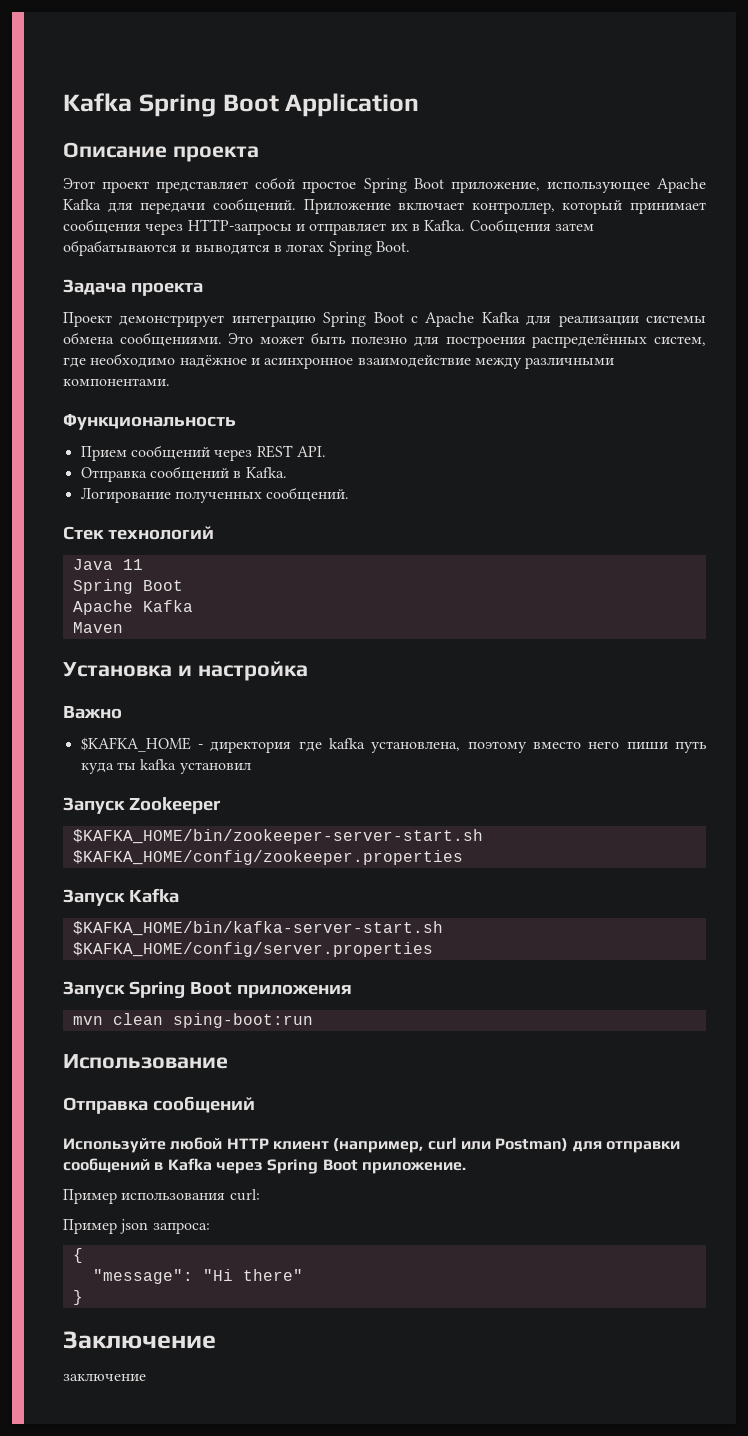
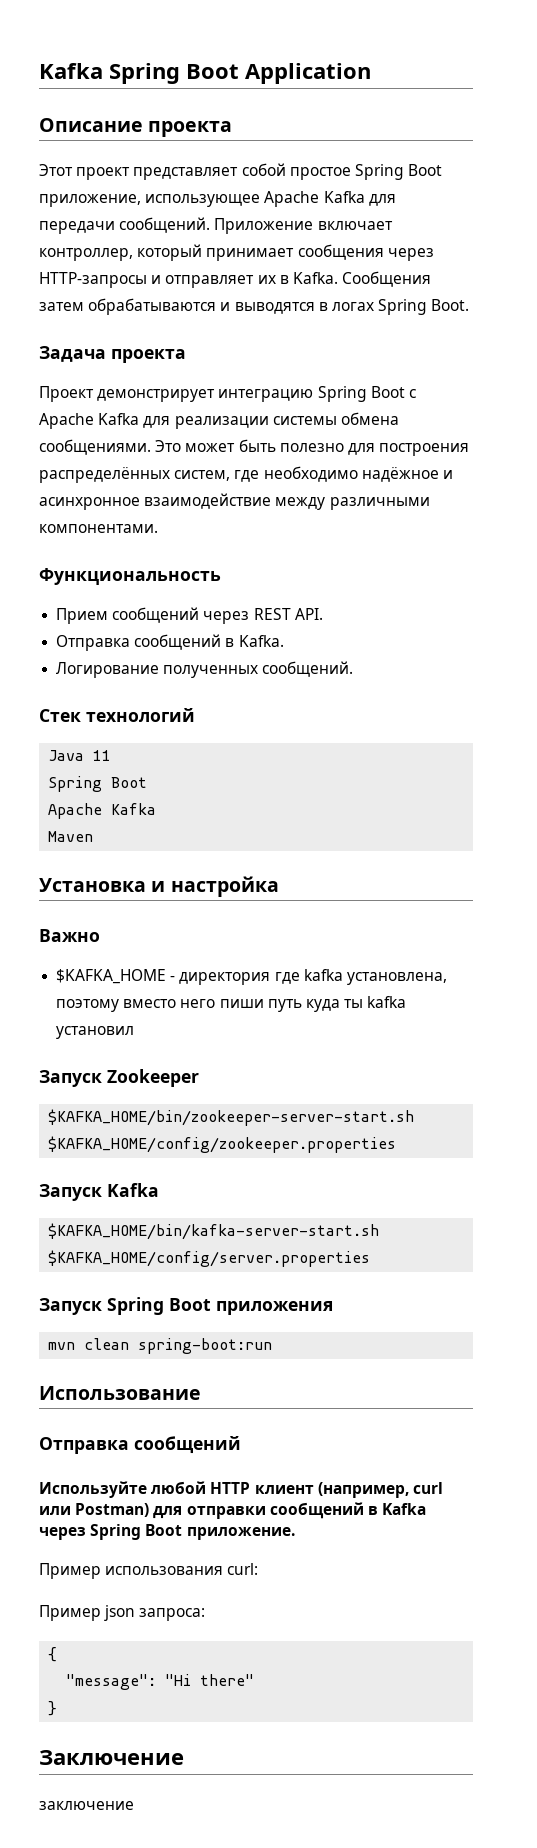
[172,1013,313,1028] sping-boot:run -> [138,1338,273,1354] spring-boot:run

